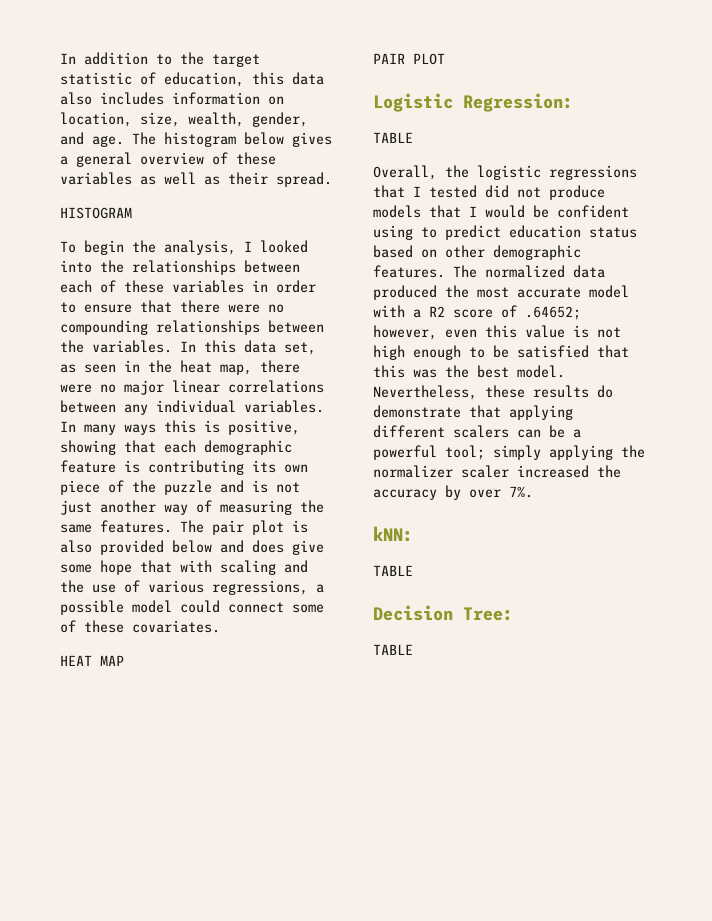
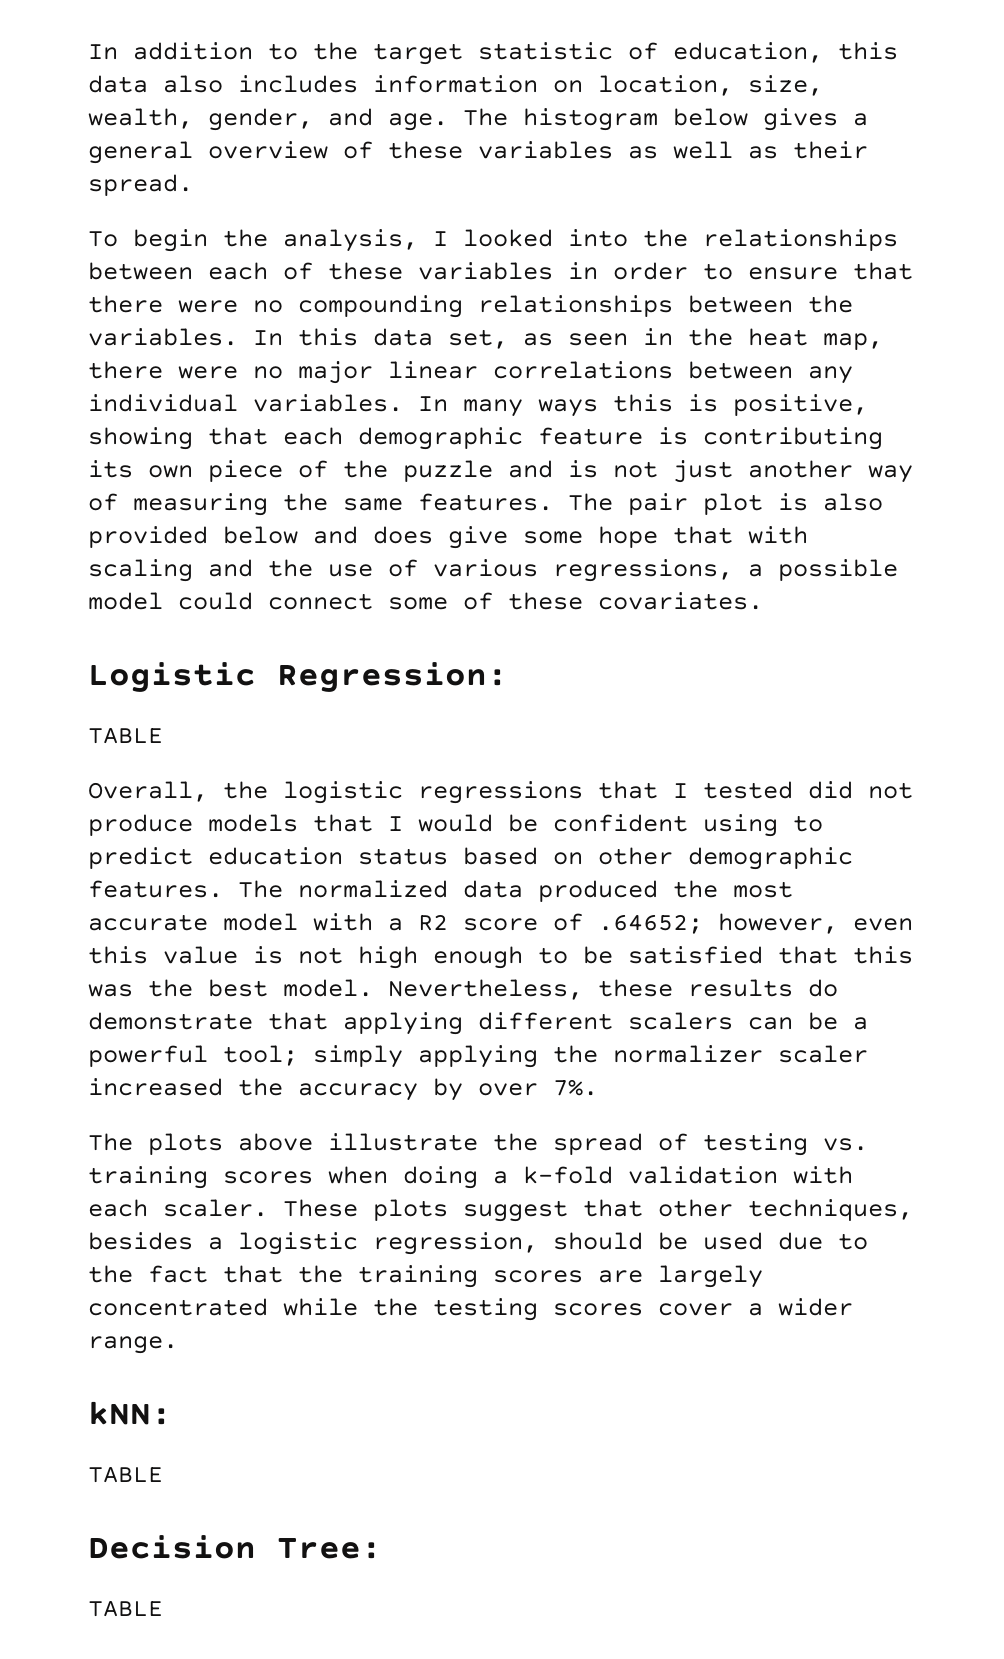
[60,207,132,219] // HISTOGRAM -> (193, 185) none
[60,655,124,666] [373,53,445,65] // HEAT MAP // PAIR PLOT -> (763, 601) none
(533, 492) none -> [88,1133,868,1156] [88,1166,853,1189] [88,1199,913,1222] [88,1232,868,1255] [88,1265,763,1288] [88,1298,853,1321] [88,1336,178,1354] // The plots above illustrate the spread of testing vs. training scores when doing a k-fold validation with each scaler. These plots suggest that other techniques, besides a logistic regression, should be used due to the fact that the training scores are largely concentrated while the testing scores cover a wider range.

